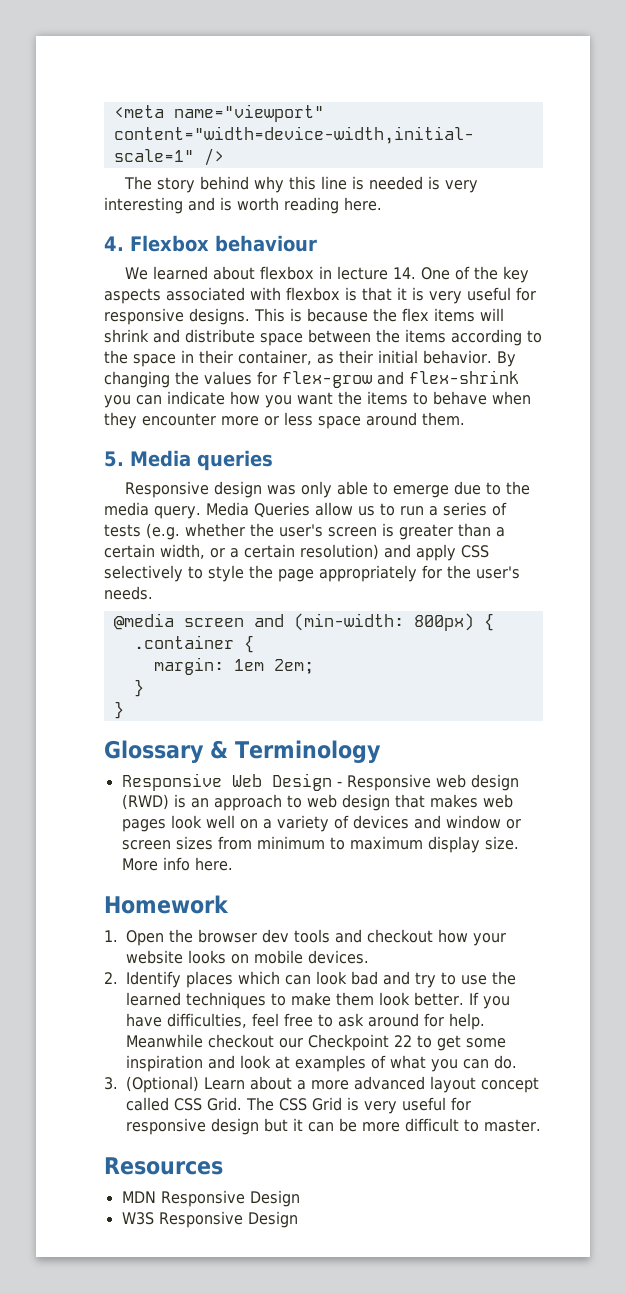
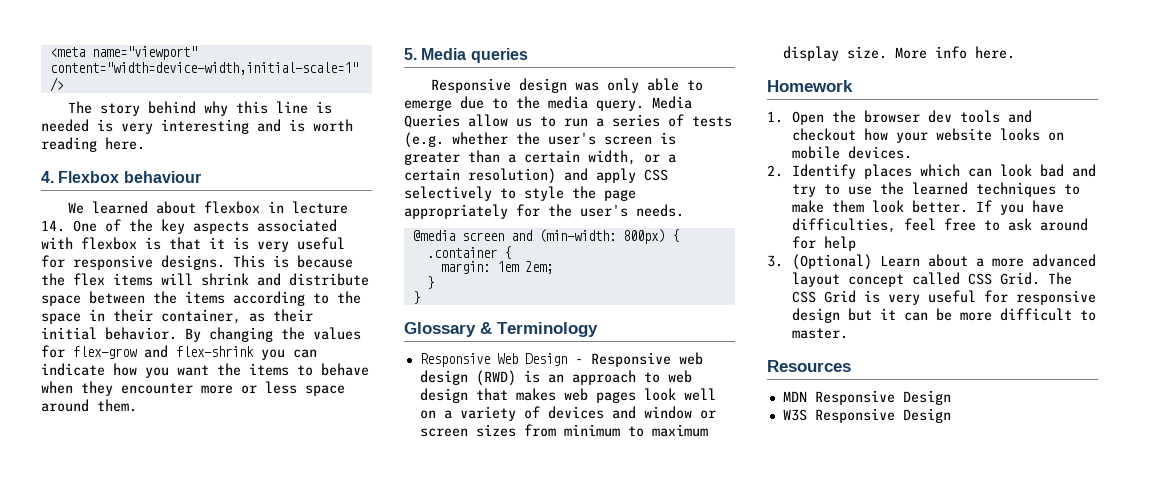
[449,1013,485,1030] [126,1034,506,1051] [126,1055,517,1072] help. Meanwhile checkout our Checkpoint 22 to get some inspiration and look at examples of what you can do. -> [824,236,857,251] help

